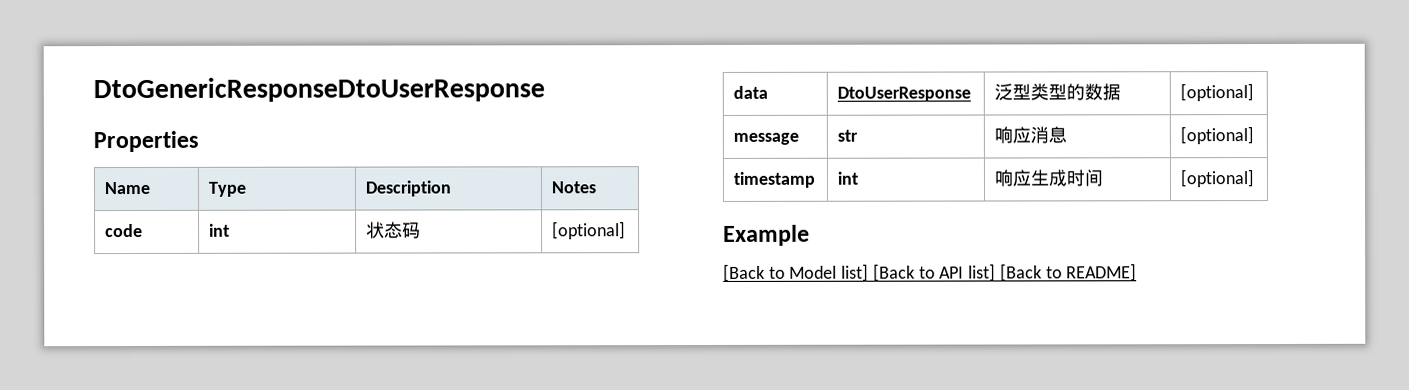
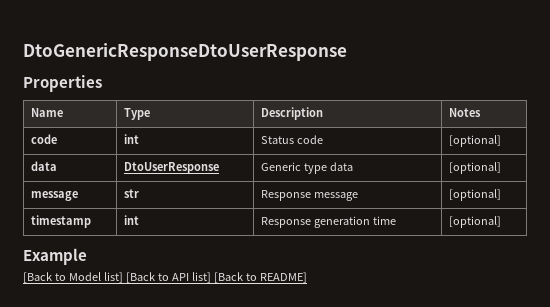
[366,221,422,239] 状态码 -> [260,135,323,144] Status code
[994,83,1122,101] 泛型类型的数据 -> [260,162,353,174] Generic type data
[994,126,1068,144] 响应消息 -> [260,190,358,201] Response message
[994,169,1104,187] 响应生成时间 -> [260,216,396,228] Response generation time

